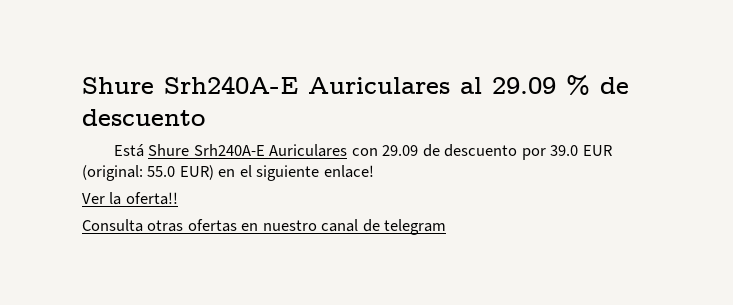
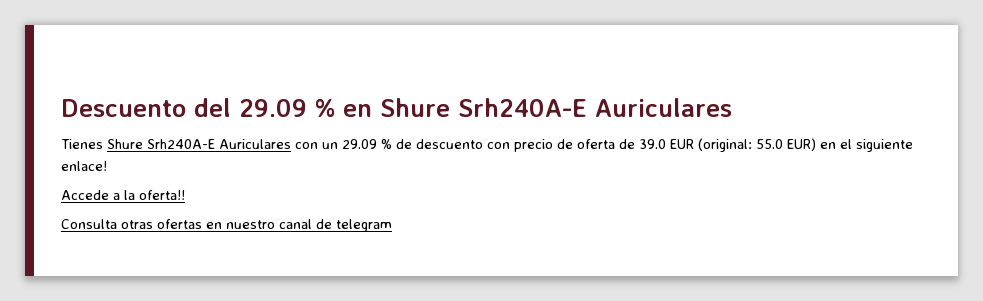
[82,75,629,95] [82,109,205,126] [113,144,546,160] Shure Srh240A-E Auriculares al 29.09 % de descuento // Está Shure Srh240A-E Auriculares con 29.09 de descuento por -> [61,98,732,117] [61,139,635,152] Descuento del 29.09 % en Shure Srh240A-E Auriculares // Tienes Shure Srh240A-E Auriculares con un 29.09 % de descuento con precio de oferta de
[82,193,105,204] Ver -> [61,190,120,200] Accede a

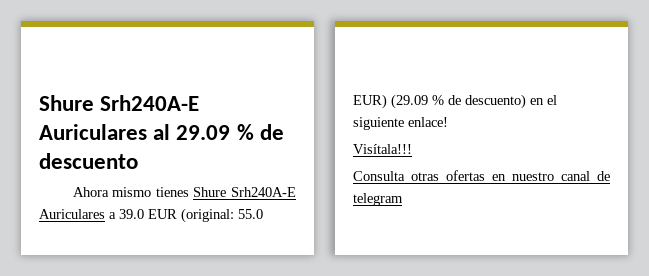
[61,98,732,117] [61,139,635,152] Descuento del 29.09 % en Shure Srh240A-E Auriculares // Tienes Shure Srh240A-E Auriculares con un 29.09 % de descuento con precio de oferta de -> [39,95,200,111] [39,124,284,140] [39,153,138,169] [72,187,296,197] [39,209,116,219] Shure Srh240A-E Auriculares al 29.09 % de descuento // Ahora mismo tienes Shure Srh240A-E Auriculares a
(816, 144) none -> [391,94,526,109] (29.09 % de descuento)
[61,190,185,200] Accede a la oferta!! -> [353,144,412,154] Visítala!!!

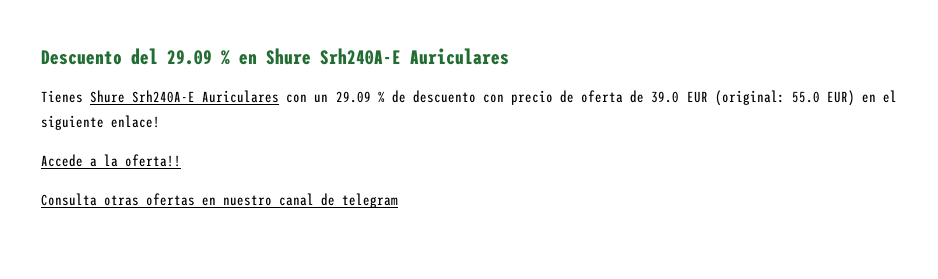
[39,95,200,111] [39,124,284,140] [39,153,138,169] [72,187,296,197] [39,209,116,219] Shure Srh240A-E Auriculares al 29.09 % de descuento // Ahora mismo tienes Shure Srh240A-E Auriculares a -> [41,48,509,65] [41,90,645,105] Descuento del 29.09 % en Shure Srh240A-E Auriculares // Tienes Shure Srh240A-E Auriculares con un 29.09 % de descuento con precio de oferta de
[391,94,526,109] (29.09 % de descuento) -> (855, 98) none
[353,144,412,154] Visítala!!! -> [41,154,181,167] Accede a la oferta!!

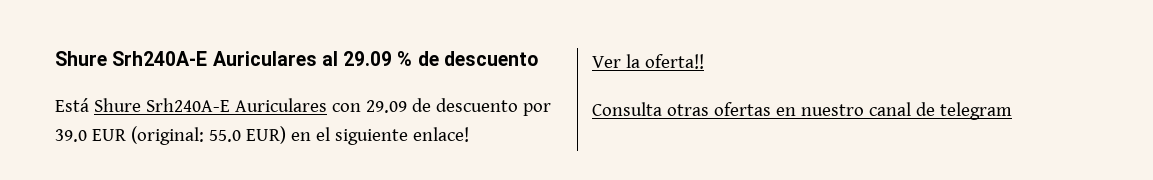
[41,48,509,65] [41,90,645,105] Descuento del 29.09 % en Shure Srh240A-E Auriculares // Tienes Shure Srh240A-E Auriculares con un 29.09 % de descuento con precio de oferta de -> [55,51,538,66] [55,98,551,116] Shure Srh240A-E Auriculares al 29.09 % de descuento // Está Shure Srh240A-E Auriculares con 29.09 de descuento por
[41,154,97,167] Accede a -> [592,56,621,68] Ver

